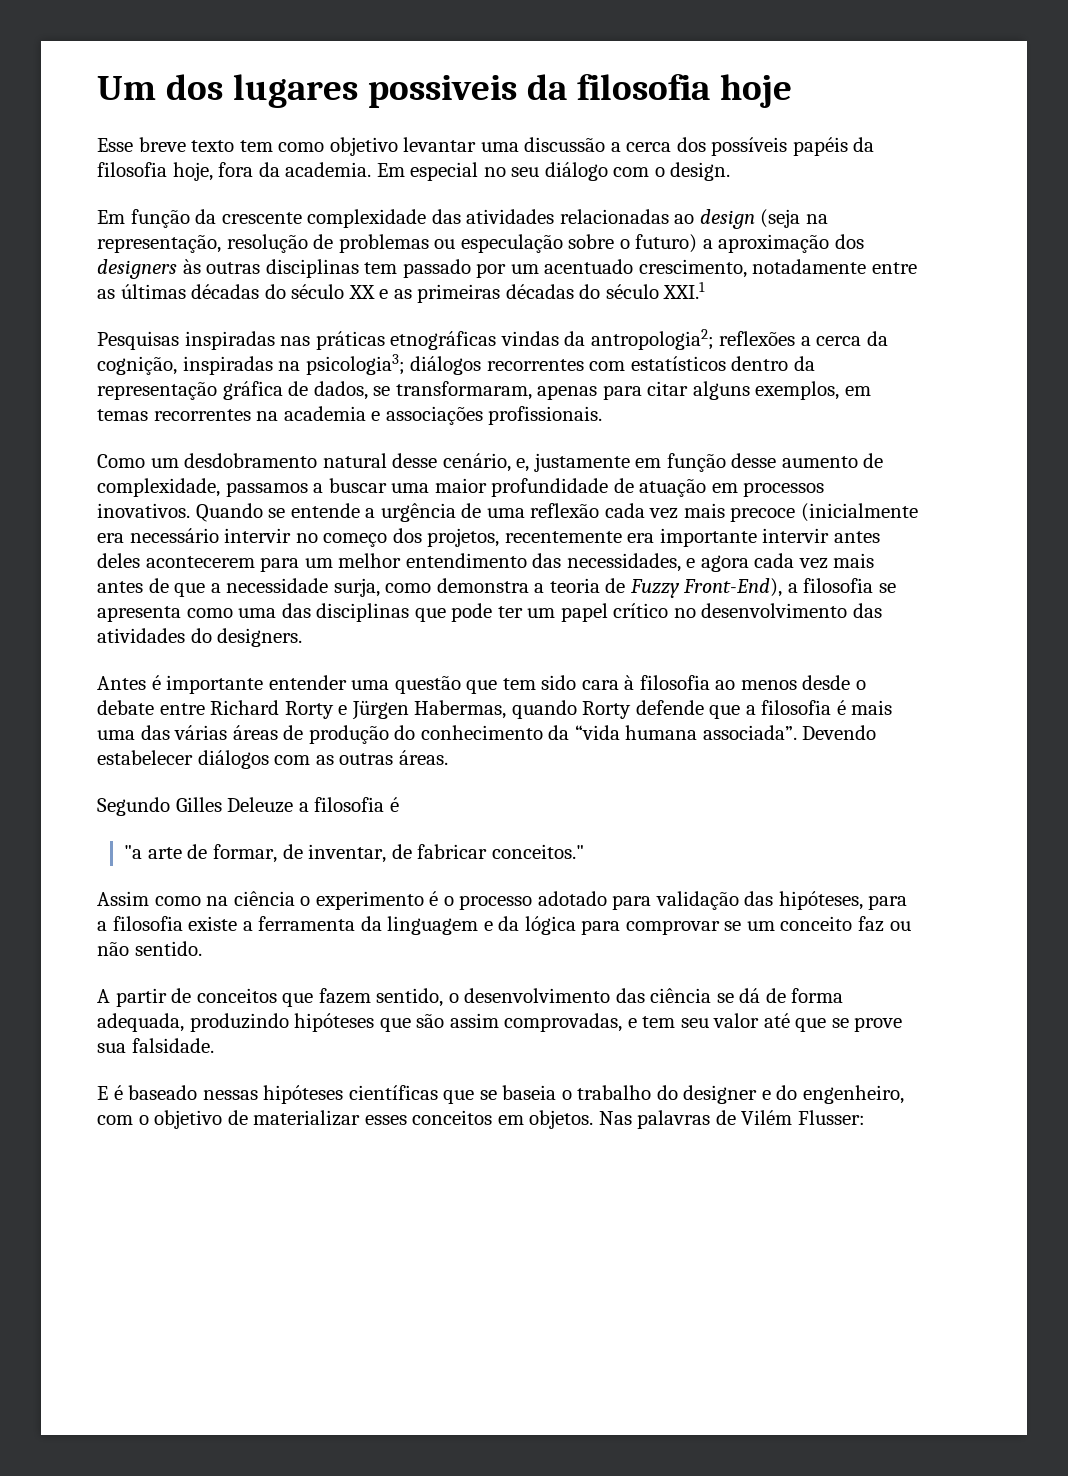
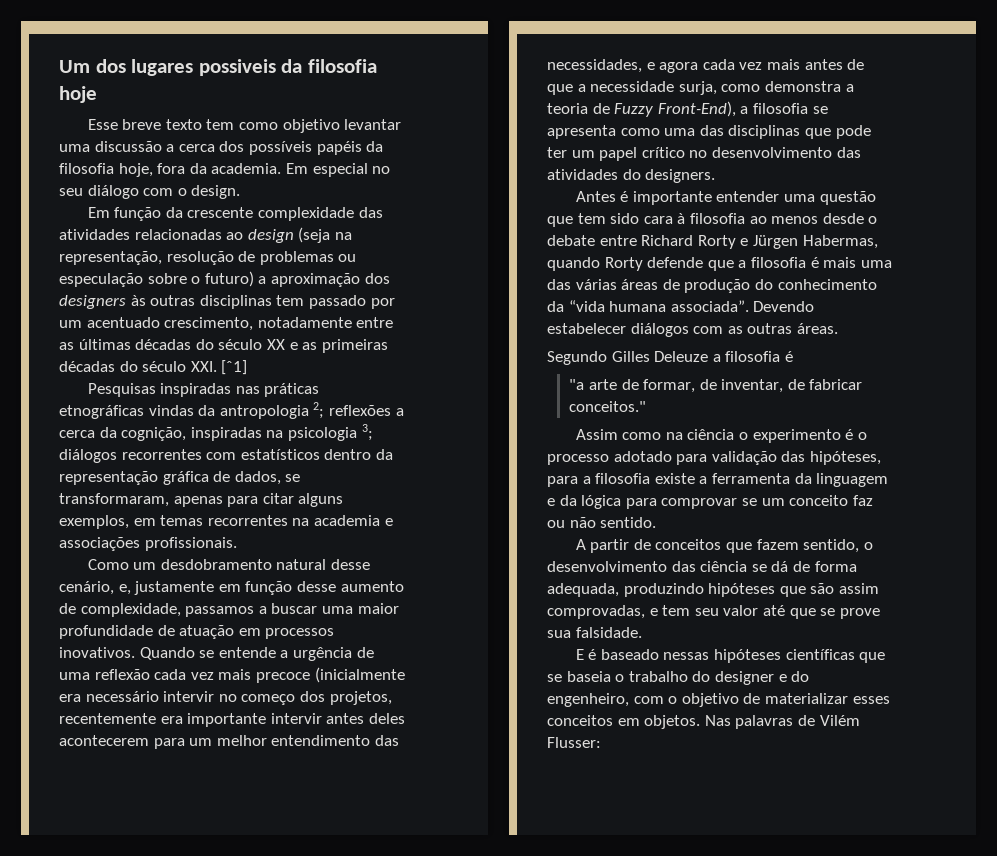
[663,282,706,299] XXI.1 -> [190,360,248,375] XXI. [ˆ1]
[590,329,714,350] antropologia2; -> [219,402,325,419] antropologia 2;
[305,354,405,375] psicologia3; -> [287,424,373,441] psicologia 3;

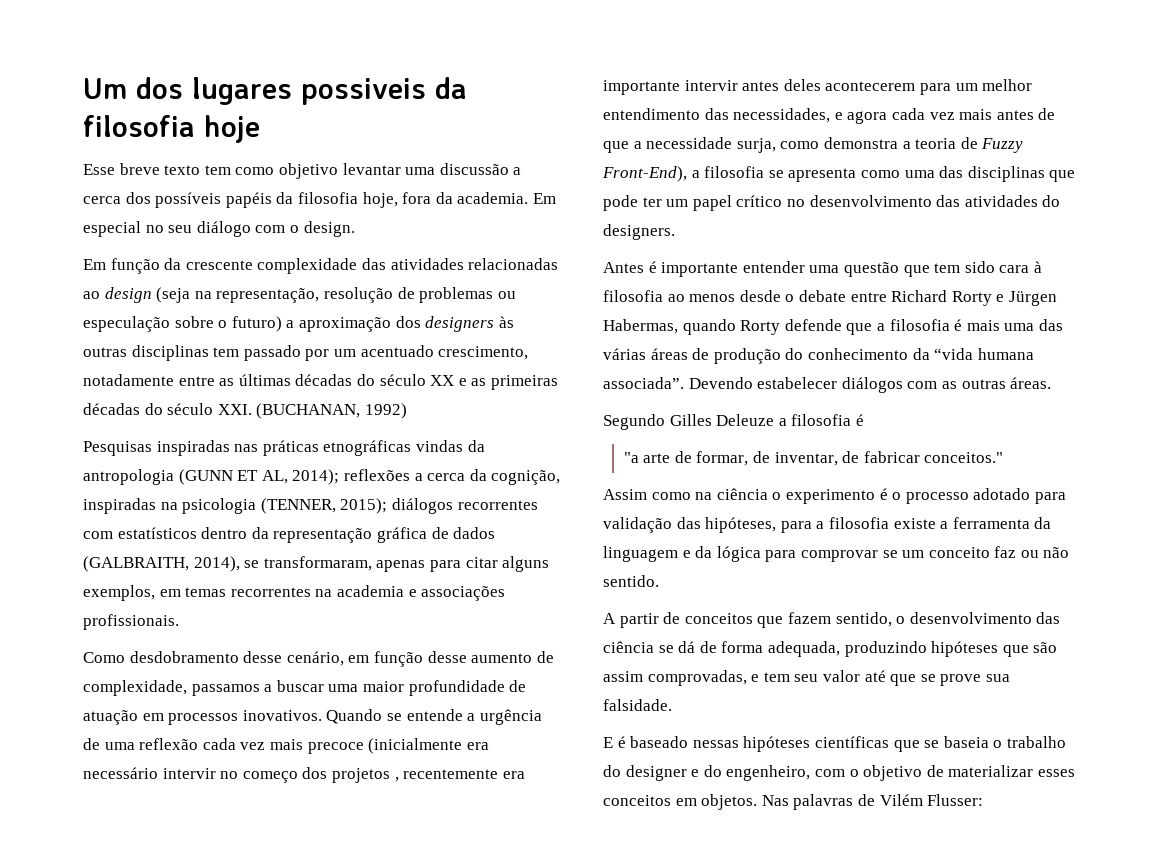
[221,360,248,375] [ˆ1] -> [256,403,407,419] (BUCHANAN, 1992)
[313,402,325,419] 2; -> [178,469,340,485] (GUNN ET AL, 2014);
[361,424,373,441] 3; -> [260,498,388,514] (TENNER, 2015);
[234,471,281,485] dados, -> [453,527,496,539] [83,556,240,572] dados (GALBRAITH, 2014),
[133,559,371,570] [59,581,215,595] um desdobramento natural desse cenário, e, justamente -> [129,651,344,666] desdobramento desse cenário,
[329,691,392,705] projetos, -> [331,768,399,783] projetos ,

